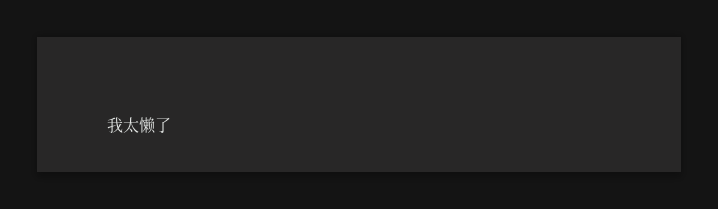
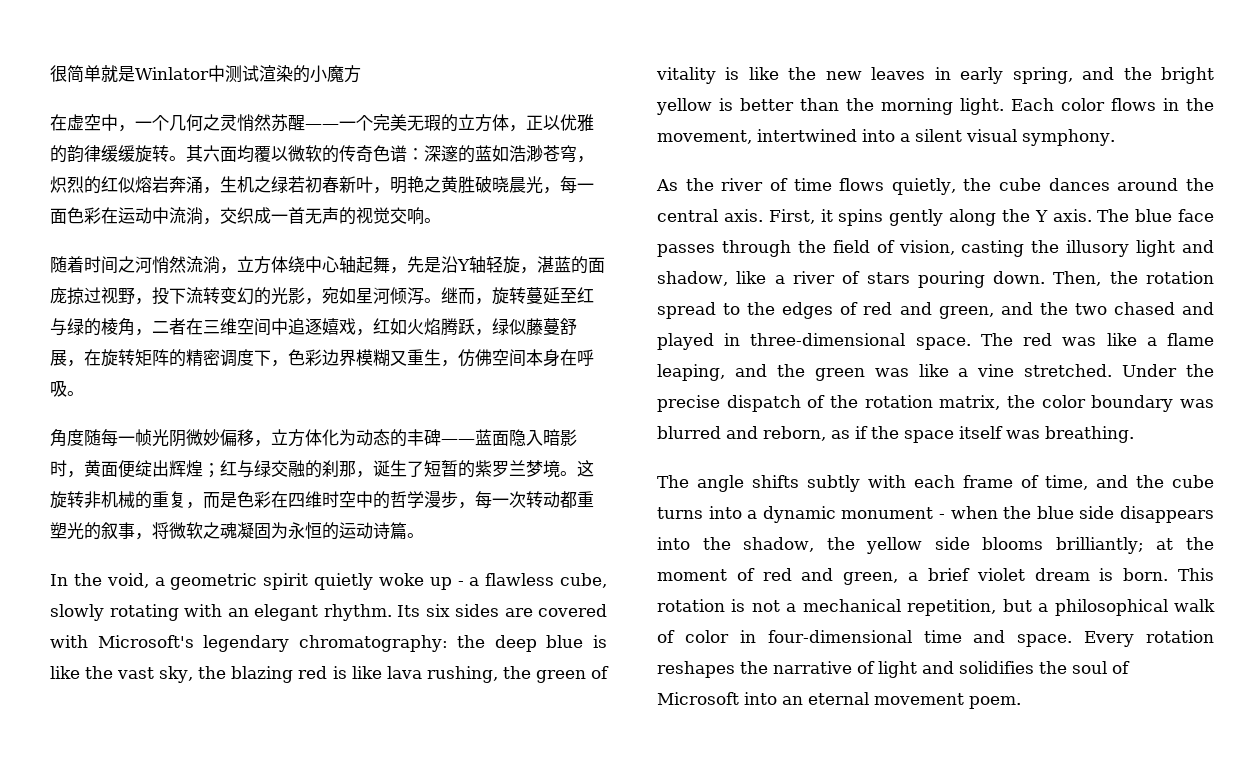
[107,117,171,134] 我太懒了 -> [50,65,361,83] [50,114,594,132] [50,145,594,163] [50,176,594,194] [50,207,441,225] [50,256,605,274] [50,287,594,305] [50,318,577,336] [50,349,594,367] [50,380,84,397] [50,429,577,447] [50,460,594,478] [50,491,594,509] [50,522,424,540] [50,573,607,590] [50,604,607,621] [50,635,607,652] [50,666,609,683] [656,67,1214,84] [656,98,1214,115] [657,129,1115,146] [656,178,1214,195] [657,209,1214,226] [657,240,1214,257] [657,271,1214,288] [657,302,1214,319] [657,333,1214,350] [657,364,1214,381] [657,395,1214,412] [657,426,1134,443] [657,475,1214,492] [657,506,1214,523] [657,537,1214,554] [657,568,1214,585] [657,599,1215,616] [657,630,1214,647] [657,661,1130,678] [657,692,1021,709] 很简单就是Winlator中测试渲染的小魔方 // 在虚空中，一个几何之灵悄然苏醒——一个完美无瑕的立方体，正以优雅的韵律缓缓旋转。其六面均覆以微软的传奇色谱：深邃的蓝如浩渺苍穹，炽烈的红似熔岩奔涌，生机之绿若初春新叶，明艳之黄胜破晓晨光，每一面色彩在运动中流淌，交织成一首无声的视觉交响。 // 随着时间之河悄然流淌，立方体绕中心轴起舞，先是沿Y轴轻旋，湛蓝的面庞掠过视野，投下流转变幻的光影，宛如星河倾泻。继而，旋转蔓延至红与绿的棱角，二者在三维空间中追逐嬉戏，红如火焰腾跃，绿似藤蔓舒展，在旋转矩阵的精密调度下，色彩边界模糊又重生，仿佛空间本身在呼吸。 // 角度随每一帧光阴微妙偏移，立方体化为动态的丰碑——蓝面隐入暗影时，黄面便绽出辉煌；红与绿交融的刹那，诞生了短暂的紫罗兰梦境。这旋转非机械的重复，而是色彩在四维时空中的哲学漫步，每一次转动都重塑光的叙事，将微软之魂凝固为永恒的运动诗篇。 // In the void, a geometric spirit quietly woke up - a flawless cube, slowly rotating with an elegant rhythm. Its six sides are covered with Microsoft's legendary chromatography: the deep blue is like the vast sky, the blazing red is like lava rushing, the green of vitality is like the new leaves in early spring, and the bright yellow is better than the morning light. Each color flows in the movement, intertwined into a silent visual symphony. // As the river of time flows quietly, the cube dances around the central axis. First, it spins gently along the Y axis. The blue face passes through the field of vision, casting the illusory light and shadow, like a river of stars pouring down. Then, the rotation spread to the edges of red and green, and the two chased and played in three-dimensional space. The red was like a flame leaping, and the green was like a vine stretched. Under the precise dispatch of the rotation matrix, the color boundary was blurred and reborn, as if the space itself was breathing. // The angle shifts subtly with each frame of time, and the cube turns into a dynamic monument - when the blue side disappears into the shadow, the yellow side blooms brilliantly; at the moment of red and green, a brief violet dream is born. This rotation is not a mechanical repetition, but a philosophical walk of color in four-dimensional time and space. Every rotation reshapes the narrative of light and solidifies the soul of Microsoft into an eternal movement poem.

